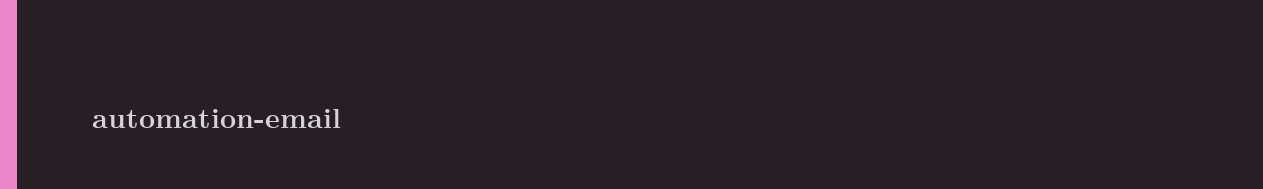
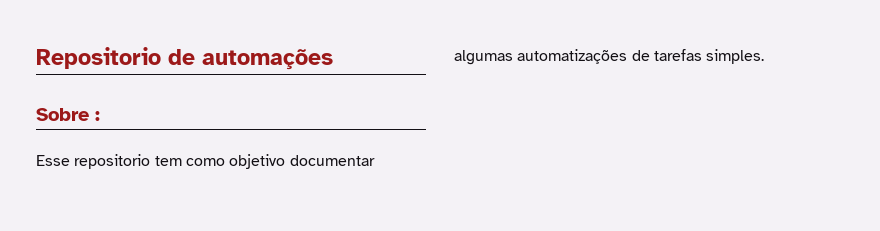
[92,109,341,128] automation-email -> [36,47,333,70] [36,108,100,121] [36,154,375,169] [454,49,765,65] Repositorio de automações // Sobre : // Esse repositorio tem como objetivo documentar algumas automatizações de tarefas simples.

